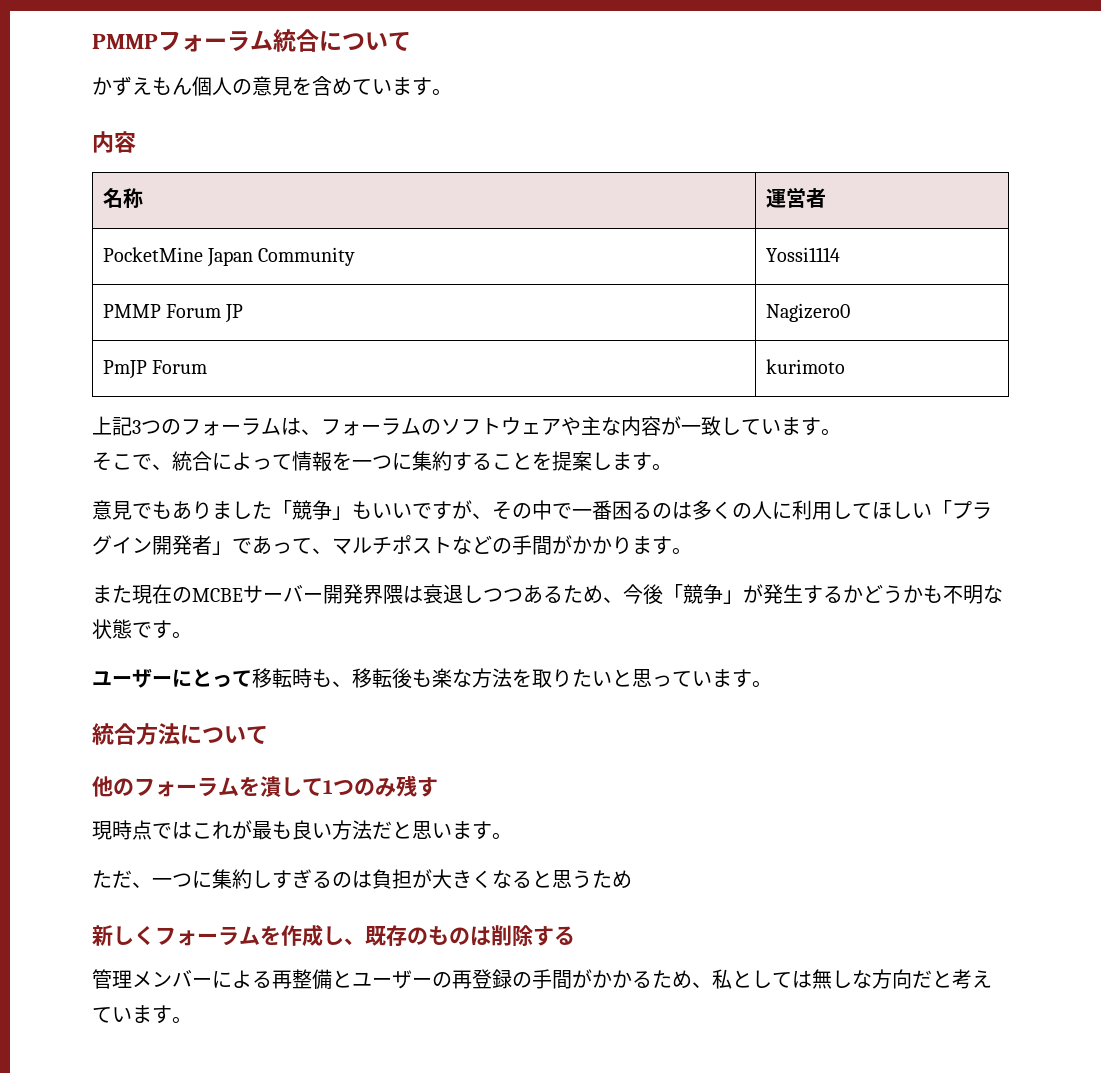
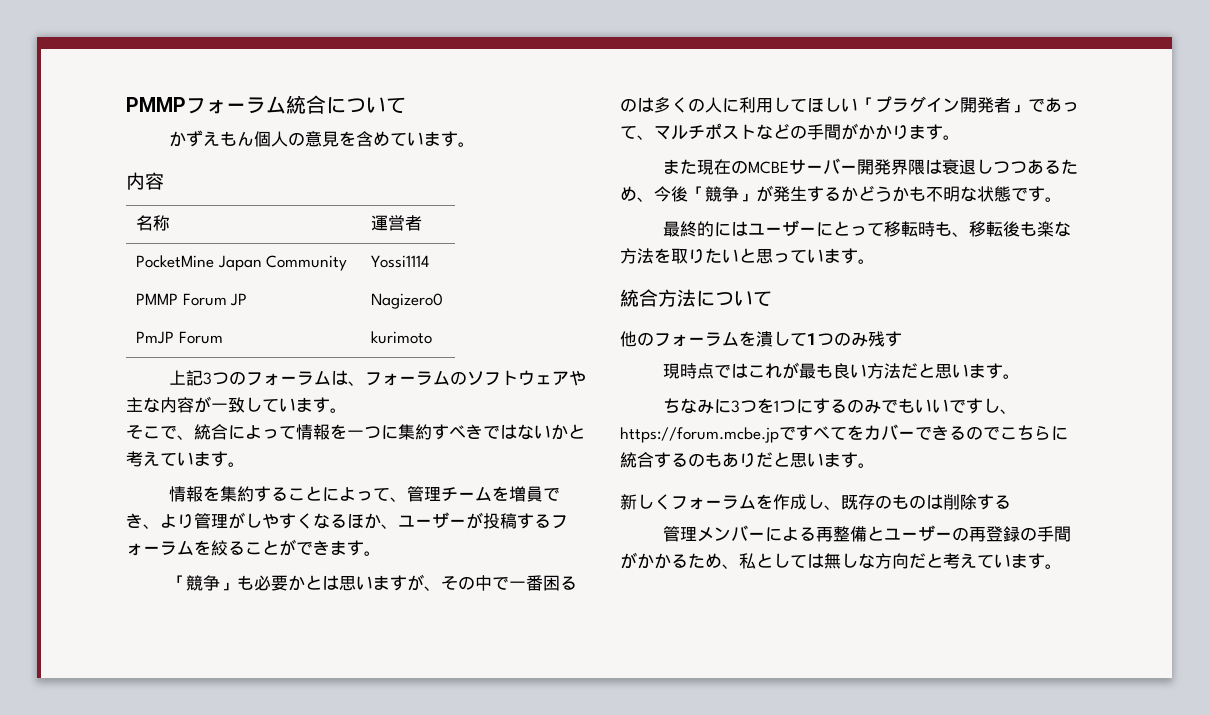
[472,451,672,471] [92,500,432,520] ることを提案します。 // 意見でもありました「競争」もいいで -> [449,424,585,440] [126,451,245,467] [169,486,561,502] [126,512,568,529] [126,539,381,556] [169,575,391,591] べきではないかと考えています。 // 情報を集約することによって、管理チームを増員でき、より管理がしやすくなるほか、ユーザーが投稿するフォーラムを絞ることができます。 // 「競争」も必要かとは思いま
(192, 635) none -> [663,221,749,237] 最終的には
[92,869,632,889] ただ、一つに集約しすぎるのは負担が大きくなると思うため -> [663,398,1018,414] [620,424,1068,443] [620,452,875,468] ちなみに3つを1つにするのみでもいいですし、https://forum.mcbe.jpですべてをカバーできるのでこちらに統合するのもありだと思います。

